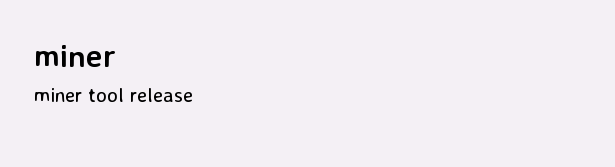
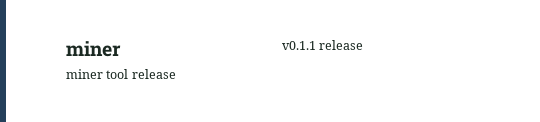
(193, 95) none -> [282,40,364,50] // v0.1.1 release

